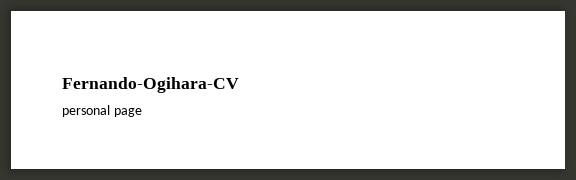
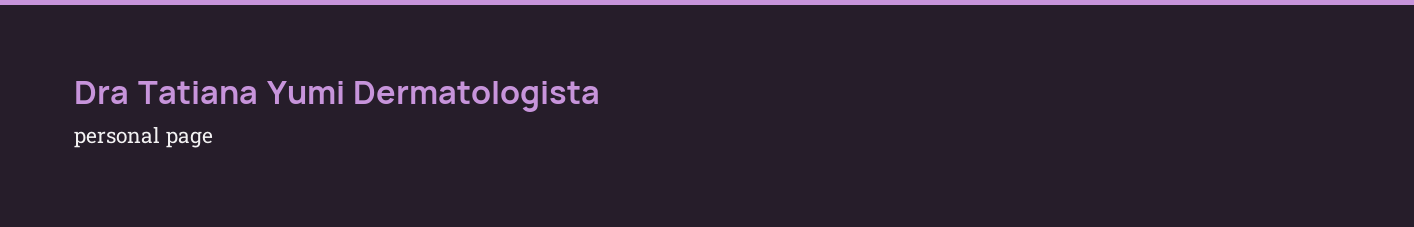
[62,77,239,93] Fernando-Ogihara-CV -> [74,81,601,112] Dra Tatiana Yumi Dermatologista

